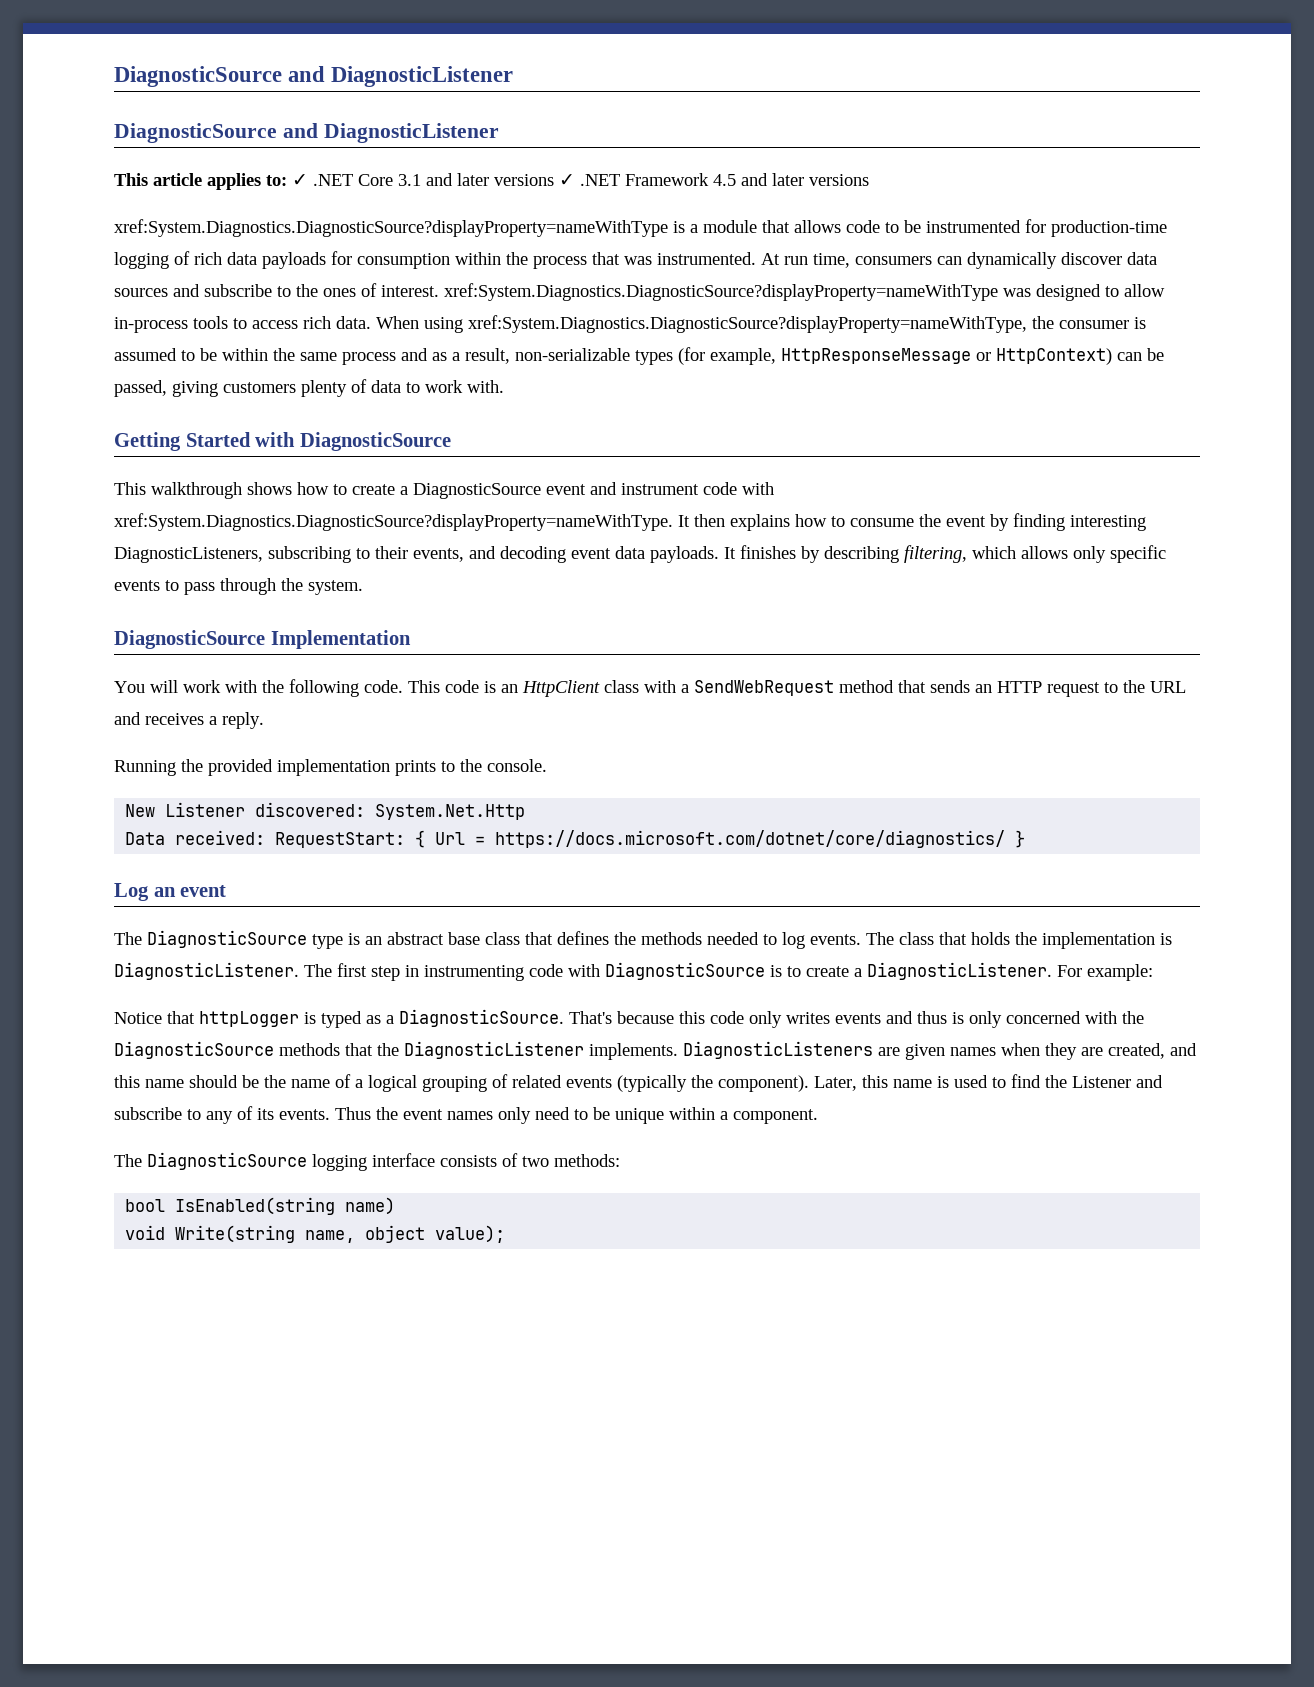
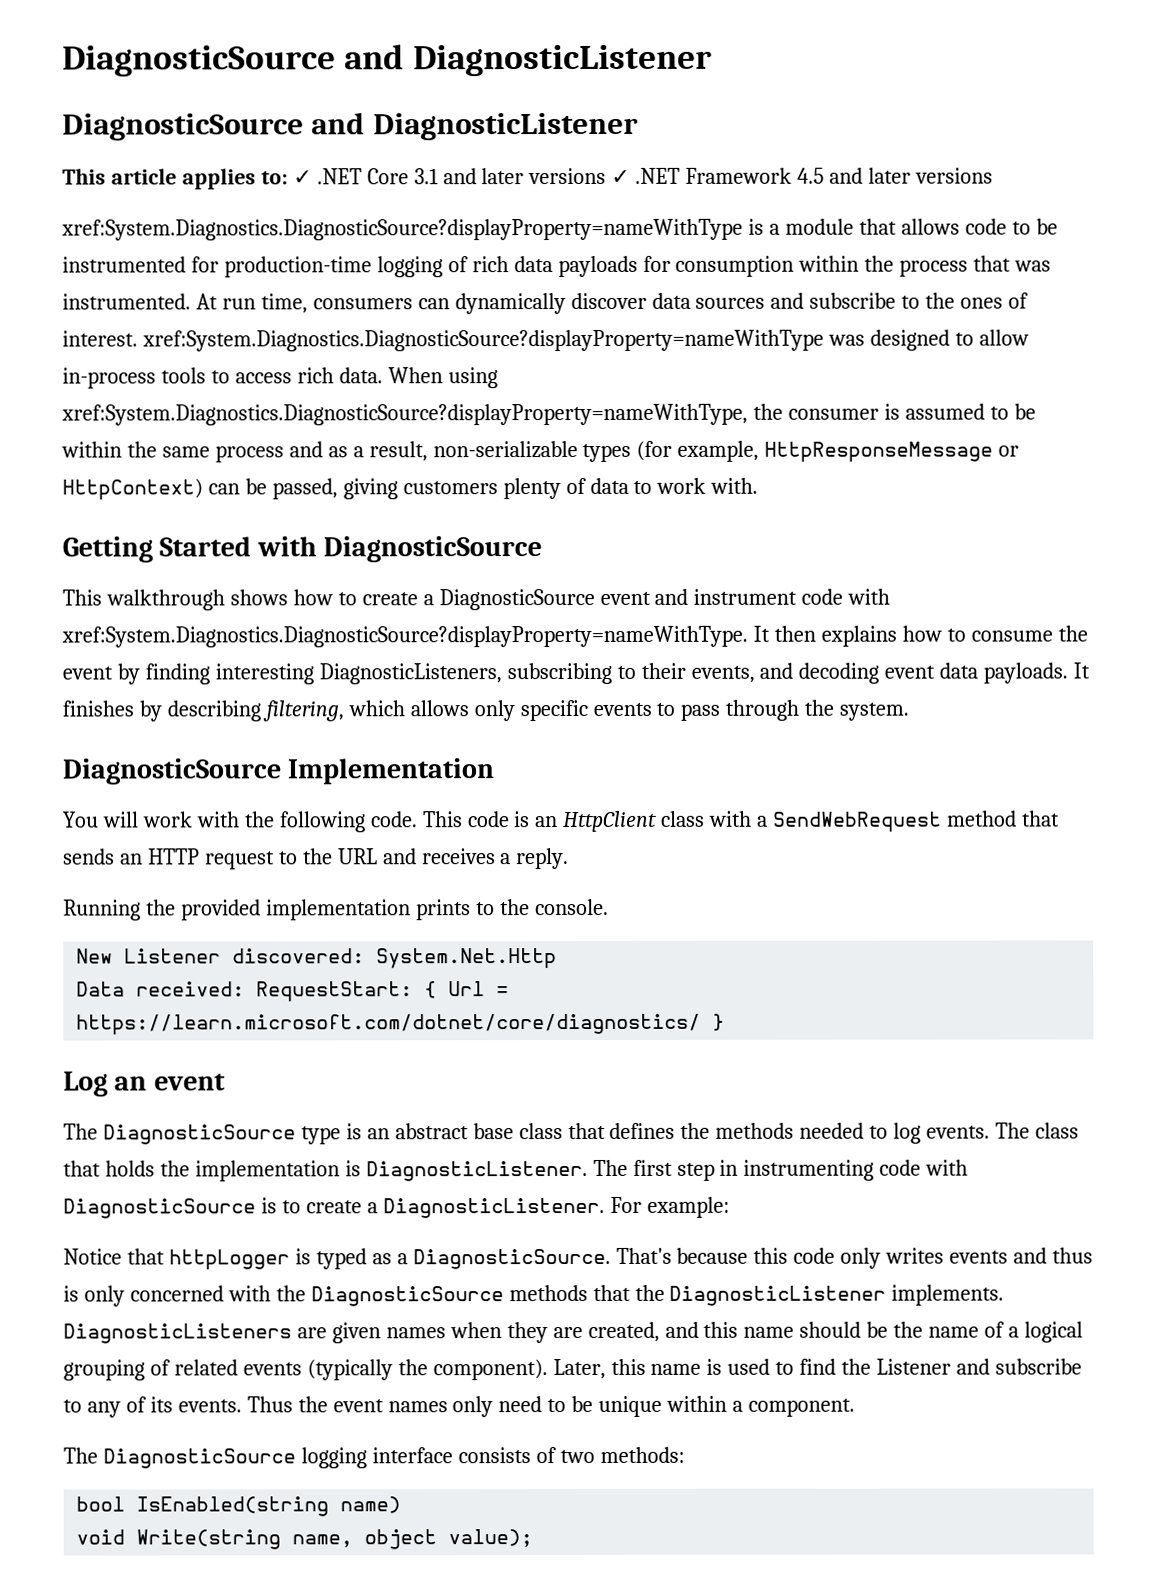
[495,830,1006,848] https://docs.microsoft.com/dotnet/core/diagnostics/ -> [76,1013,702,1035] https://learn.microsoft.com/dotnet/core/diagnostics/

